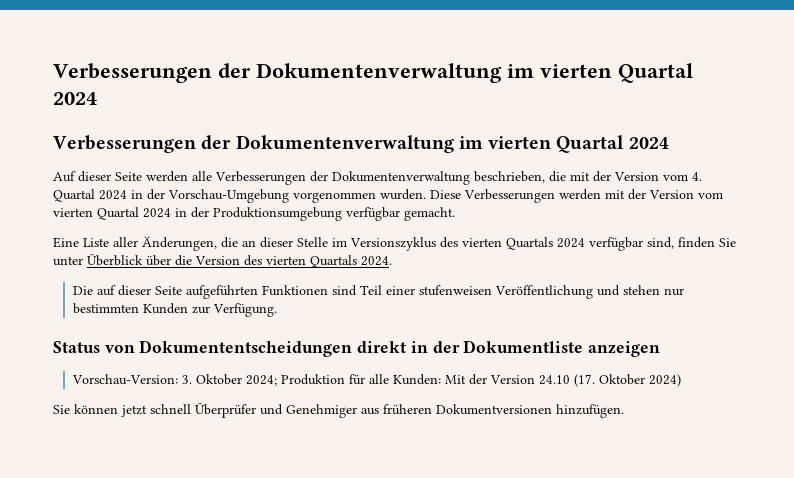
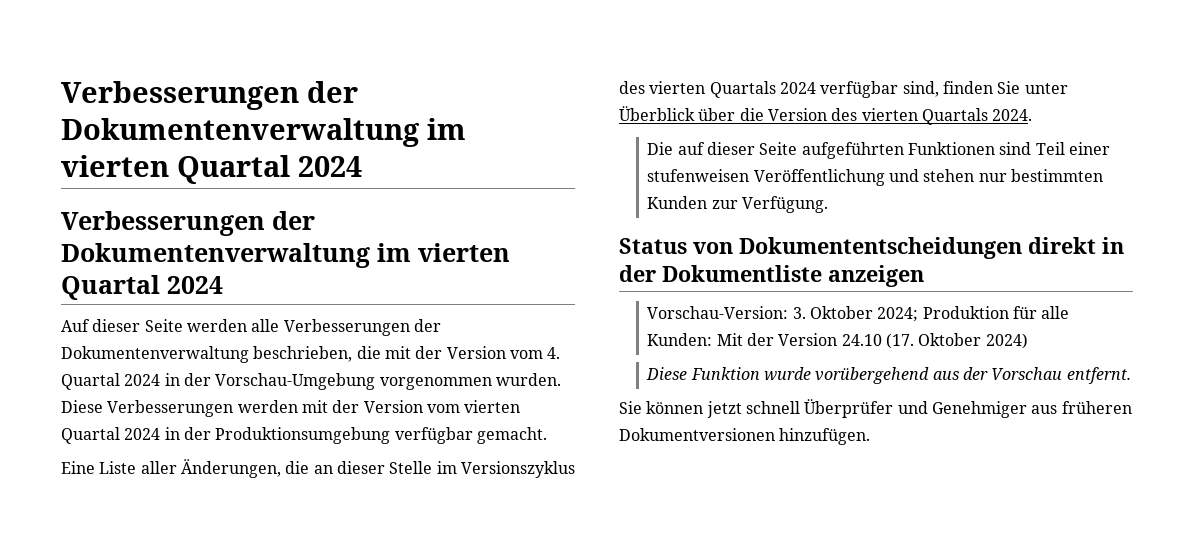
(681, 380) none -> [646,367,1131,384] // Diese Funktion wurde vorübergehend aus der Vorschau entfernt.

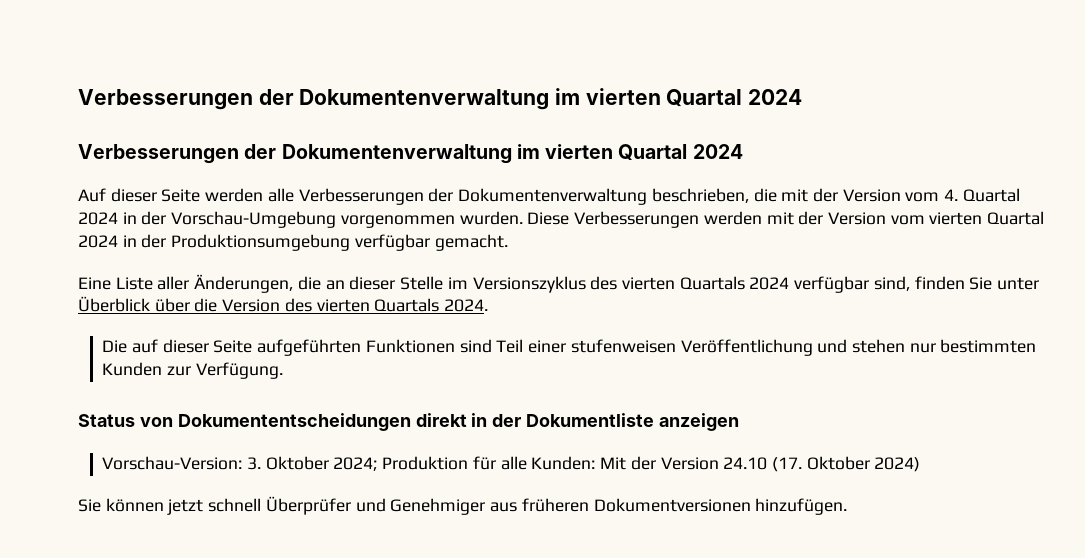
[646,367,1131,384] // Diese Funktion wurde vorübergehend aus der Vorschau entfernt. -> (921, 464) none

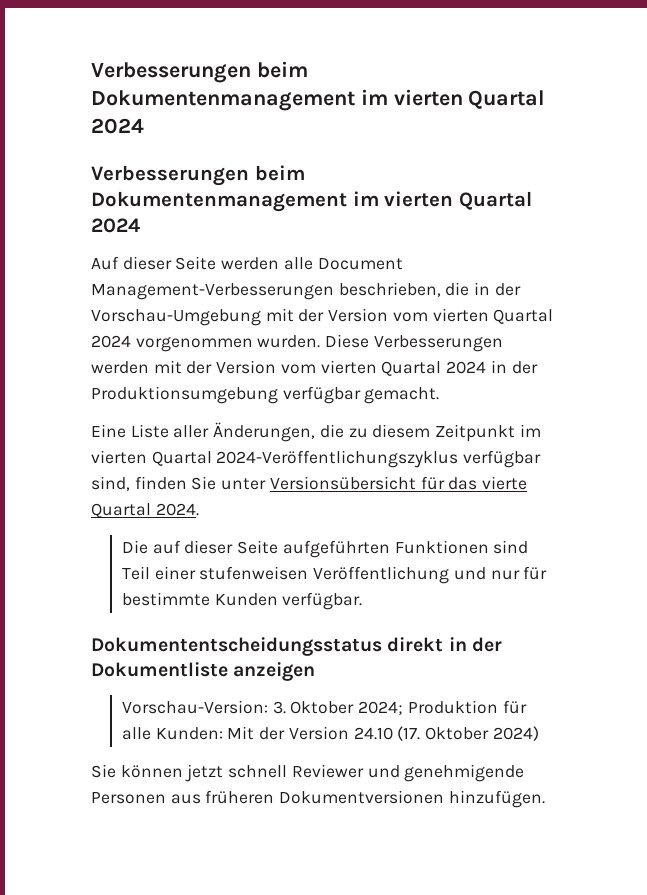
[78,89,550,110] Verbesserungen der Dokumentenverwaltung -> [91,61,308,83] [91,90,355,111] Verbesserungen beim Dokumentenmanagement
[244,144,512,164] der Dokumentenverwaltung -> [254,165,305,181] [91,191,347,212] beim Dokumentenmanagement
[298,188,1020,205] [78,211,337,228] Verbesserungen der Dokumentenverwaltung beschrieben, die mit der Version vom 4. Quartal 2024 in der Vorschau-Umgebung -> [317,258,403,270] [91,282,521,300] [91,308,554,326] [91,335,131,348] Document Management-Verbesserungen beschrieben, die in der Vorschau-Umgebung mit der Version vom vierten Quartal 2024
[325,276,790,293] an dieser Stelle im Versionszyklus des vierten Quartals 2024 -> [348,424,541,442] [91,450,459,468] zu diesem Zeitpunkt im vierten Quartal 2024-Veröffentlichungszyklus
[78,296,440,312] Überblick über die Version des vierten Quartals -> [269,476,528,490] [91,503,151,518] Versionsübersicht für das vierte Quartal
[851,339,1037,353] [102,362,283,379] [78,413,411,431] stehen nur bestimmten Kunden zur Verfügung. // Status von Dokumententscheidungen -> [490,566,548,580] [121,592,363,610] [91,637,382,656] nur für bestimmte Kunden verfügbar. // Dokumententscheidungsstatus
[265,496,486,515] Überprüfer und Genehmiger -> [291,764,525,782] [91,792,166,804] Reviewer und genehmigende Personen

